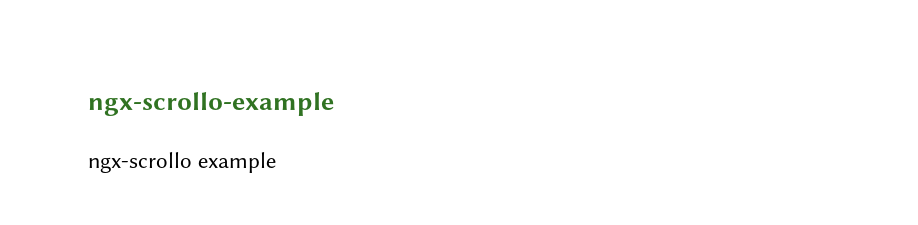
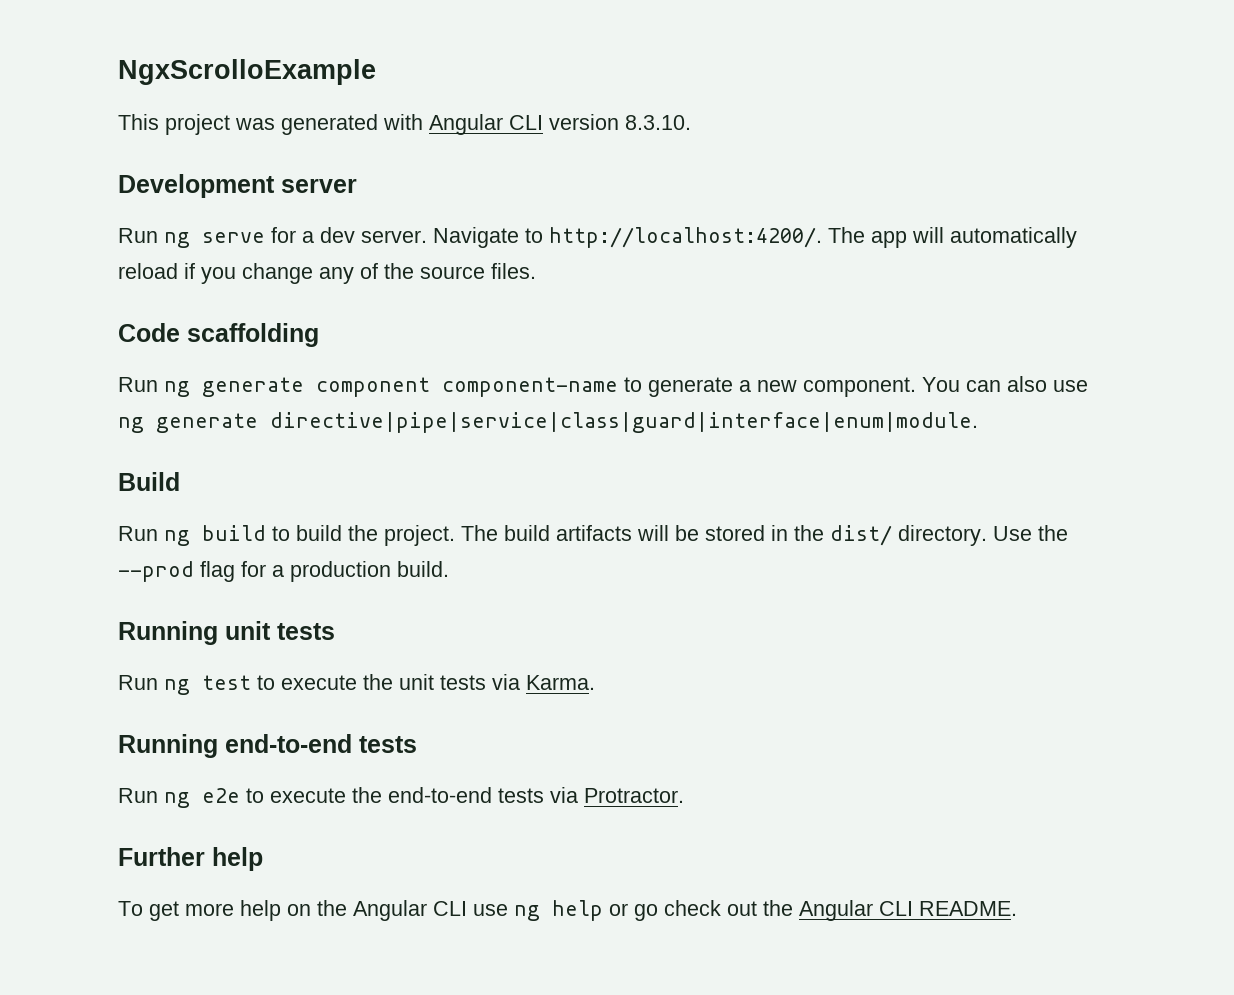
[88,92,334,116] [88,152,277,173] ngx-scrollo-example // ngx-scrollo example -> [118,59,376,85] [118,114,691,135] [118,174,357,198] [118,227,1077,248] [118,263,536,284] [118,323,319,347] [118,376,1088,397] [118,412,978,433] [118,472,180,491] [118,525,1068,546] [118,561,449,582] [118,621,335,645] [118,674,595,695] [118,734,417,758] [118,787,684,808] [118,847,263,871] [118,900,1017,921] NgxScrolloExample // This project was generated with Angular CLI version 8.3.10. // Development server // Run ng serve for a dev server. Navigate to http://localhost:4200/. The app will automatically reload if you change any of the source files. // Code scaffolding // Run ng generate component component-name to generate a new component. You can also use ng generate directive|pipe|service|class|guard|interface|enum|module. // Build // Run ng build to build the project. The build artifacts will be stored in the dist/ directory. Use the --prod flag for a production build. // Running unit tests // Run ng test to execute the unit tests via Karma. // Running end-to-end tests // Run ng e2e to execute the end-to-end tests via Protractor. // Further help // To get more help on the Angular CLI use ng help or go check out the Angular CLI README.

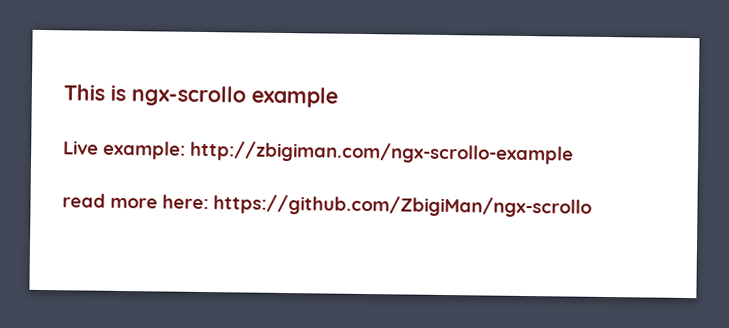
[118,59,376,85] [118,114,691,135] [118,174,357,198] [118,227,1077,248] [118,263,536,284] [118,323,319,347] [118,376,1088,397] [118,412,978,433] [118,472,180,491] [118,525,1068,546] [118,561,449,582] [118,621,335,645] [118,674,595,695] [118,734,417,758] [118,787,684,808] [118,847,263,871] [118,900,1017,921] NgxScrolloExample // This project was generated with Angular CLI version 8.3.10. // Development server // Run ng serve for a dev server. Navigate to http://localhost:4200/. The app will automatically reload if you change any of the source files. // Code scaffolding // Run ng generate component component-name to generate a new component. You can also use ng generate directive|pipe|service|class|guard|interface|enum|module. // Build // Run ng build to build the project. The build artifacts will be stored in the dist/ directory. Use the --prod flag for a production build. // Running unit tests // Run ng test to execute the unit tests via Karma. // Running end-to-end tests // Run ng e2e to execute the end-to-end tests via Protractor. // Further help // To get more help on the Angular CLI use ng help or go check out the Angular CLI README. -> [63,84,338,108] [63,140,574,165] [62,193,592,218] This is ngx-scrollo example // Live example: http://zbigiman.com/ngx-scrollo-example // read more here: https://github.com/ZbigiMan/ngx-scrollo

